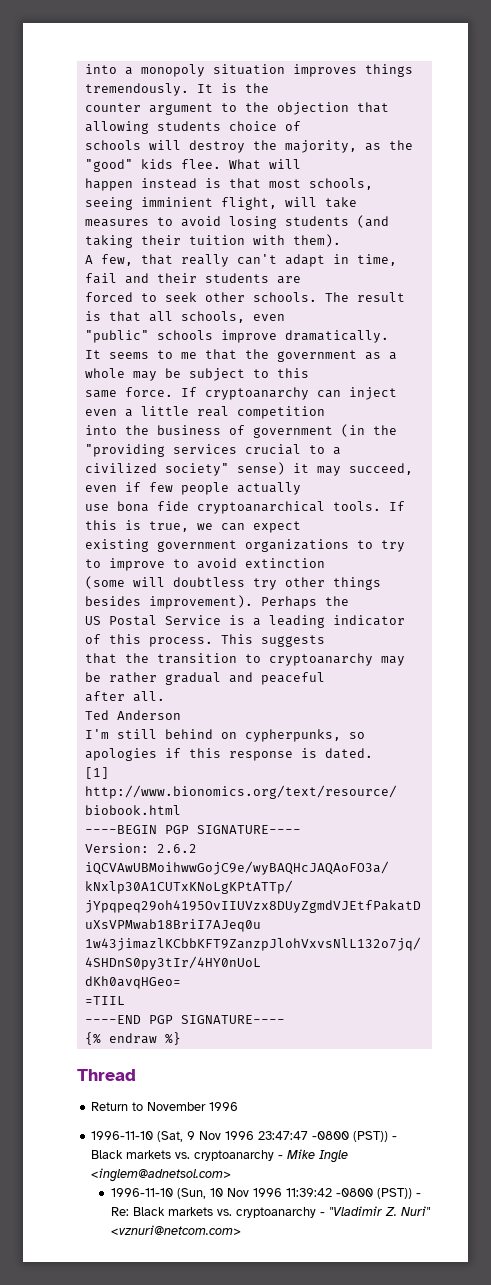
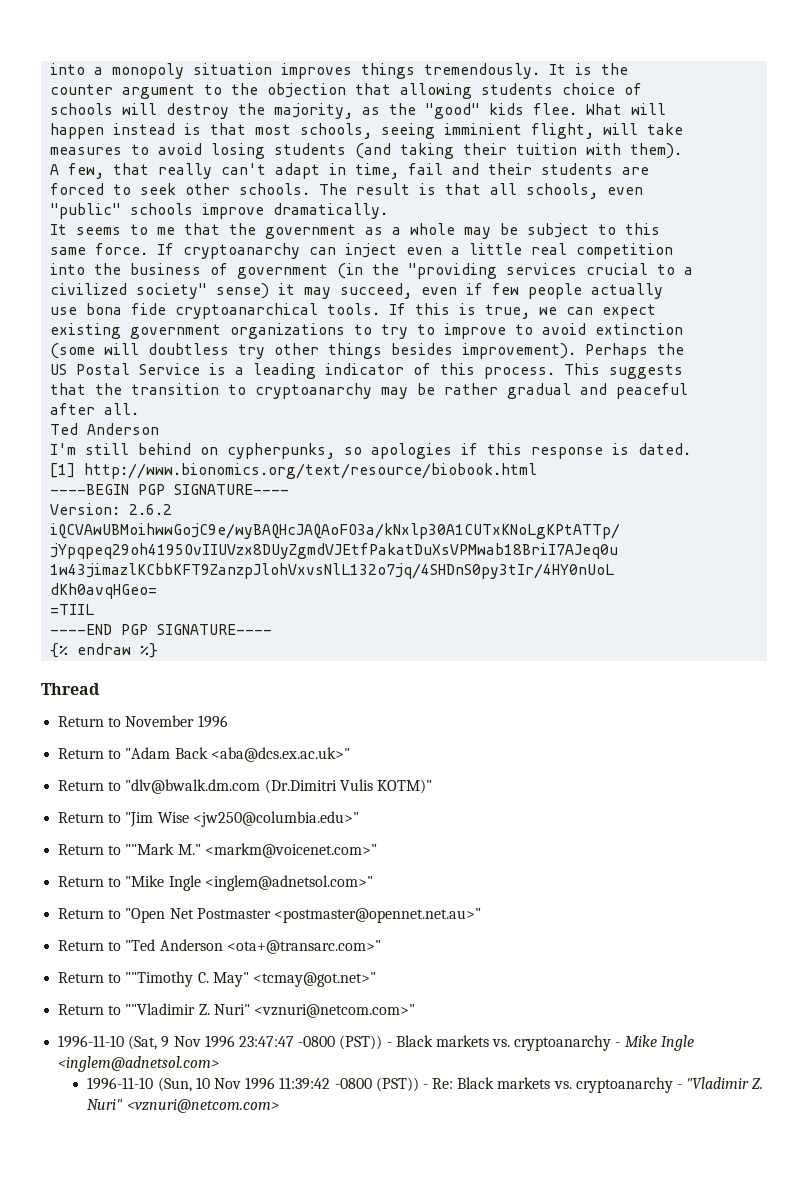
(239, 1106) none -> [58,747,350,762] [58,779,432,794] [58,811,359,827] [58,843,377,858] [58,875,373,891] [58,908,481,923] [58,939,381,954] [58,971,376,987] [58,1003,415,1018] // Return to "Adam Back <aba@dcs.ex.ac.uk>" // Return to "dlv@bwalk.dm.com (Dr.Dimitri Vulis KOTM)" // Return to "Jim Wise <jw250@columbia.edu>" // Return to ""Mark M." <markm@voicenet.com>" // Return to "Mike Ingle <inglem@adnetsol.com>" // Return to "Open Net Postmaster <postmaster@opennet.net.au>" // Return to "Ted Anderson <ota+@transarc.com>" // Return to ""Timothy C. May" <tcmay@got.net>" // Return to ""Vladimir Z. Nuri" <vznuri@netcom.com>"

